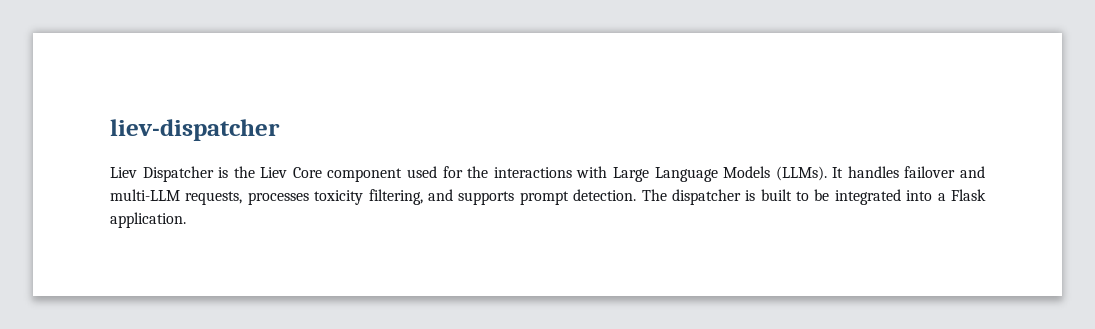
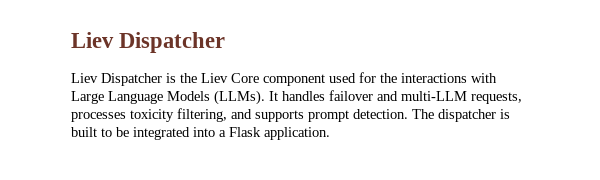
[110,119,280,141] liev-dispatcher -> [71,32,226,53] Liev Dispatcher

